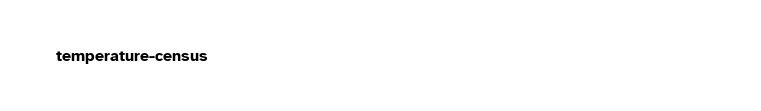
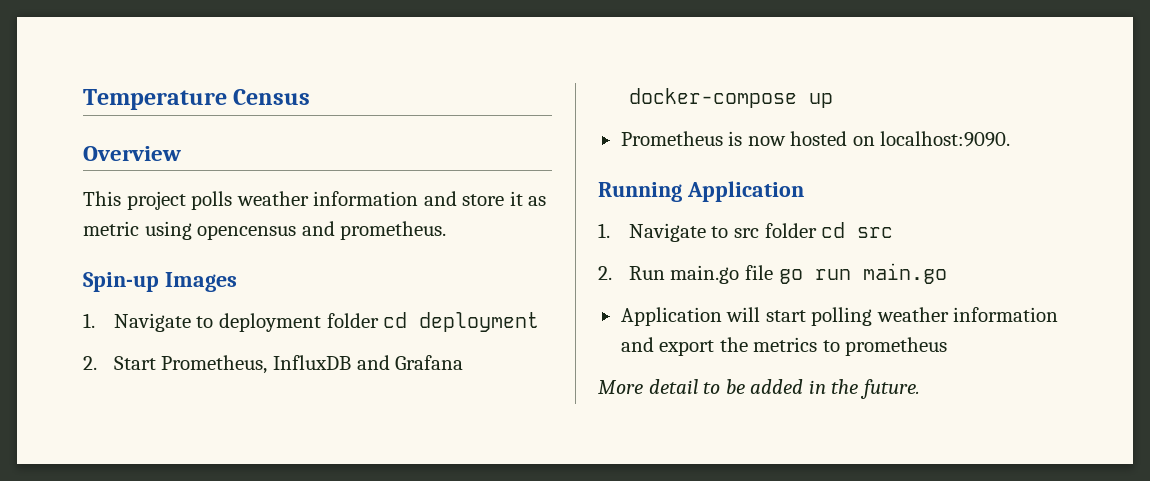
[56,51,208,64] temperature-census -> [83,89,311,110] [83,146,181,161] [83,191,547,210] [83,221,447,240] [83,272,237,292] [83,312,540,332] [83,355,464,374] [628,88,833,108] [620,131,1011,147] [598,181,804,202] [598,222,894,242] [598,263,947,284] [620,307,1059,326] [620,337,948,356] [598,379,920,399] Temperature Census // Overview // This project polls weather information and store it as metric using opencensus and prometheus. // Spin-up Images // 1. Navigate to deployment folder cd deployment // 2. Start Prometheus, InfluxDB and Grafana docker-compose up // Prometheus is now hosted on localhost:9090. // Running Application // 1. Navigate to src folder cd src // 2. Run main.go file go run main.go // Application will start polling weather information and export the metrics to prometheus // More detail to be added in the future.

